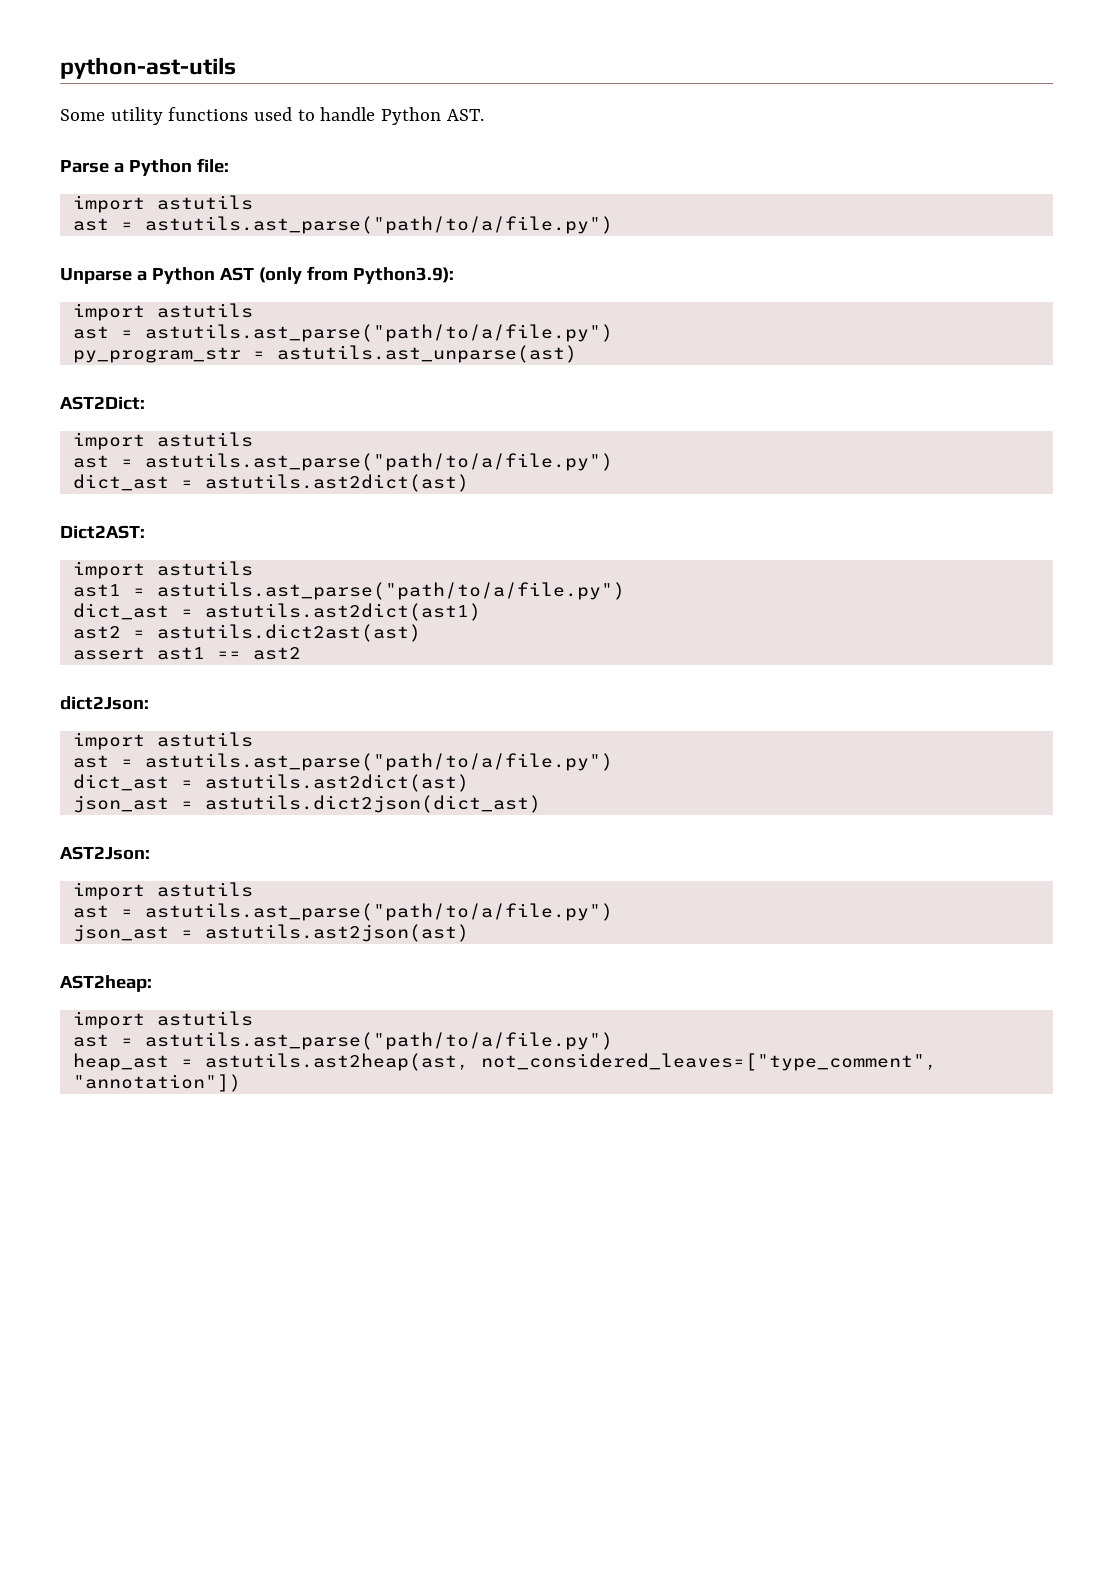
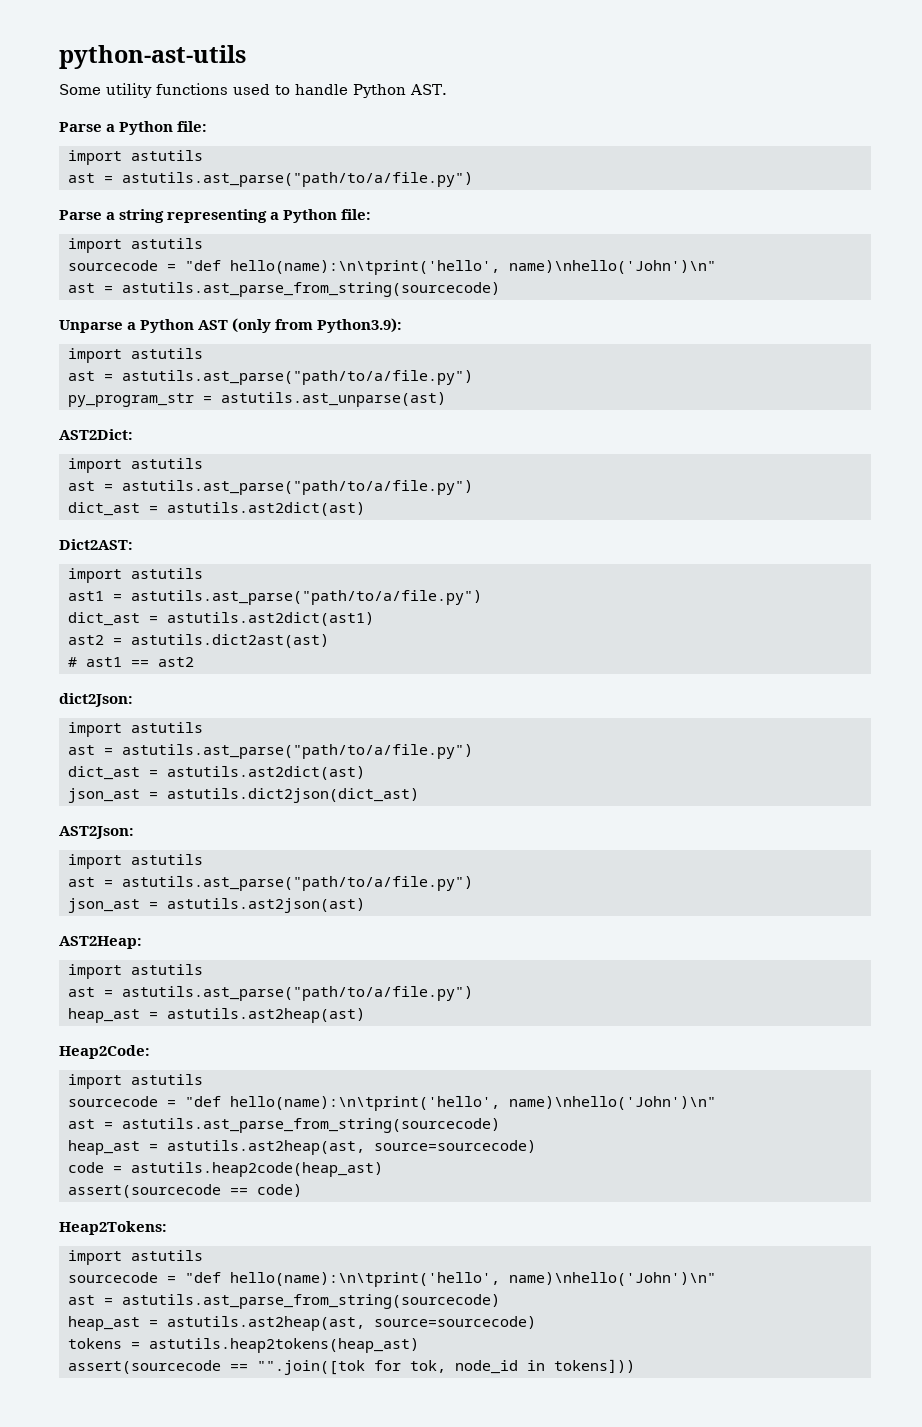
(613, 225) none -> [59,209,372,223] [68,238,203,253] [68,260,716,275] [68,282,500,297] // Parse a string representing a Python file: // import astutils // sourcecode = "def hello(name):\n\tprint('hello', name)\nhello('John')\n" // ast = astutils.ast_parse_from_string(sourcecode)
[72,647,145,660] assert -> [68,657,77,667] #
[60,975,152,992] AST2heap: -> [59,936,142,949] AST2Heap:
[204,1053,937,1071] [72,1074,241,1092] astutils.ast2heap(ast, not_considered_leaves=["type_comment", "annotation"]) -> [167,1008,365,1023] [59,1045,150,1059] [68,1074,203,1089] [68,1096,716,1111] [68,1118,500,1133] [68,1140,536,1155] [68,1162,383,1177] [68,1184,302,1198] [59,1221,167,1235] [68,1250,203,1265] [68,1272,716,1287] [68,1294,500,1309] [68,1316,536,1331] [68,1338,419,1353] [68,1359,635,1375] astutils.ast2heap(ast) // Heap2Code: // import astutils // sourcecode = "def hello(name):\n\tprint('hello', name)\nhello('John')\n" // ast = astutils.ast_parse_from_string(sourcecode) // heap_ast = astutils.ast2heap(ast, source=sourcecode) // code = astutils.heap2code(heap_ast) // assert(sourcecode == code) // Heap2Tokens: // import astutils // sourcecode = "def hello(name):\n\tprint('hello', name)\nhello('John')\n" // ast = astutils.ast_parse_from_string(sourcecode) // heap_ast = astutils.ast2heap(ast, source=sourcecode) // tokens = astutils.heap2tokens(heap_ast) // assert(sourcecode == "".join([tok for tok, node_id in tokens]))

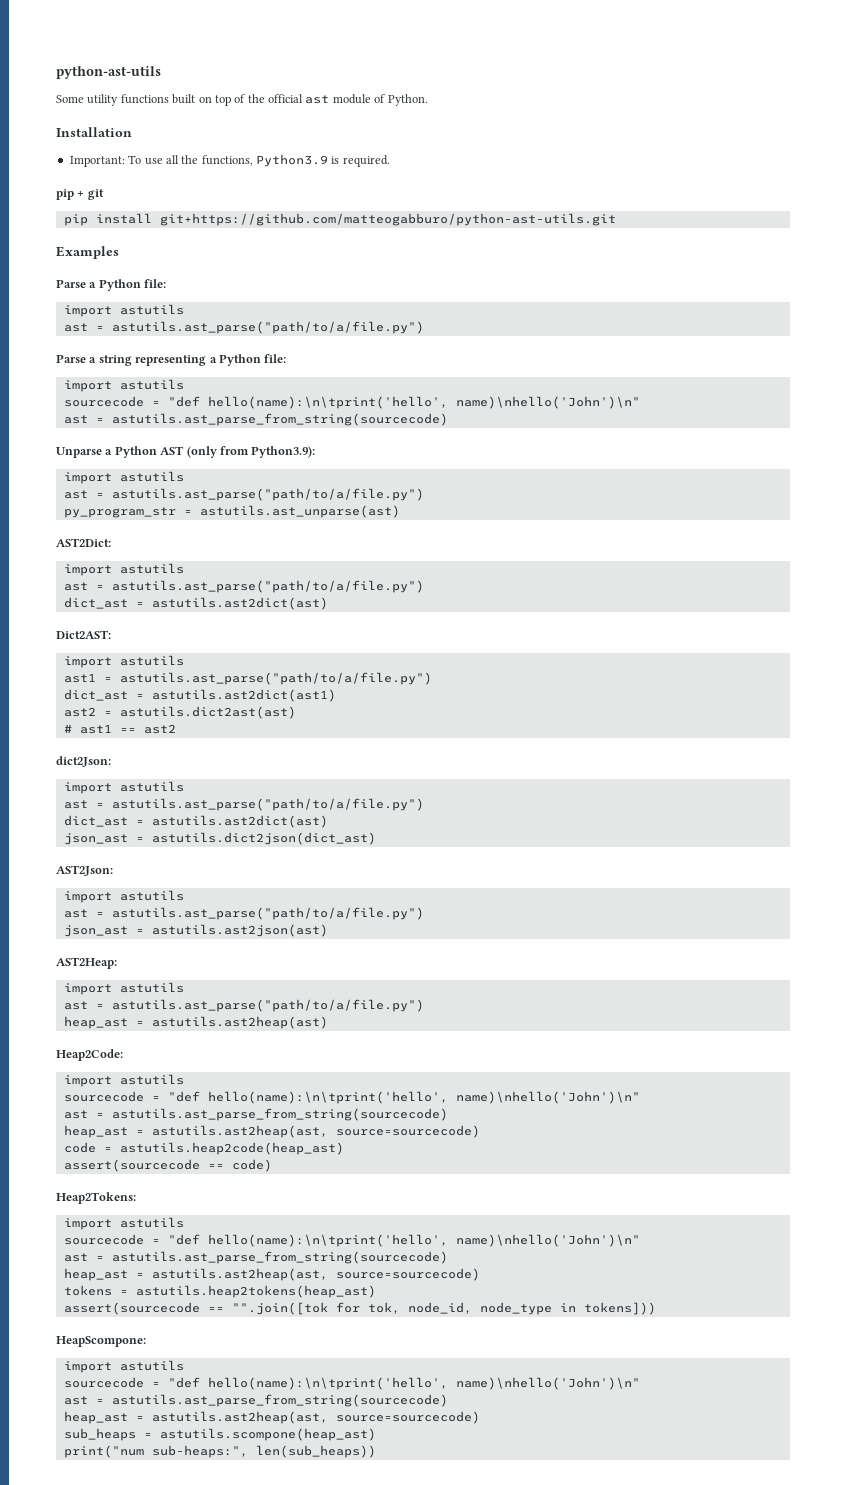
[233,84,447,98] used to handle Python AST. -> [172,94,428,106] [56,127,132,137] [69,154,390,167] [56,189,104,200] [63,213,616,226] [56,246,119,259] built on top of the official ast module of Python. // Installation // Important: To use all the functions, Python3.9 is required. // pip + git // pip install git+https://github.com/matteogabburo/python-ast-utils.git // Examples
[455,1360,518,1374] node_id -> [407,1302,552,1315] node_id, node_type
(635, 1366) none -> [56,1336,146,1347] [63,1360,184,1373] [63,1377,640,1390] [63,1394,448,1407] [63,1411,480,1424] [63,1428,376,1441] [63,1445,376,1458] // HeapScompone: // import astutils // sourcecode = "def hello(name):\n\tprint('hello', name)\nhello('John')\n" // ast = astutils.ast_parse_from_string(sourcecode) // heap_ast = astutils.ast2heap(ast, source=sourcecode) // sub_heaps = astutils.scompone(heap_ast) // print("num sub-heaps:", len(sub_heaps))

